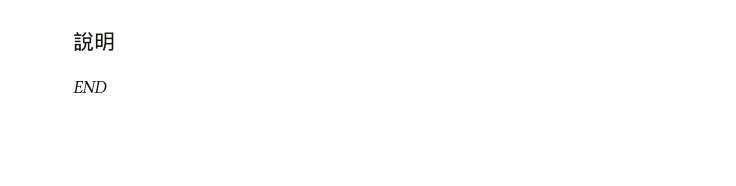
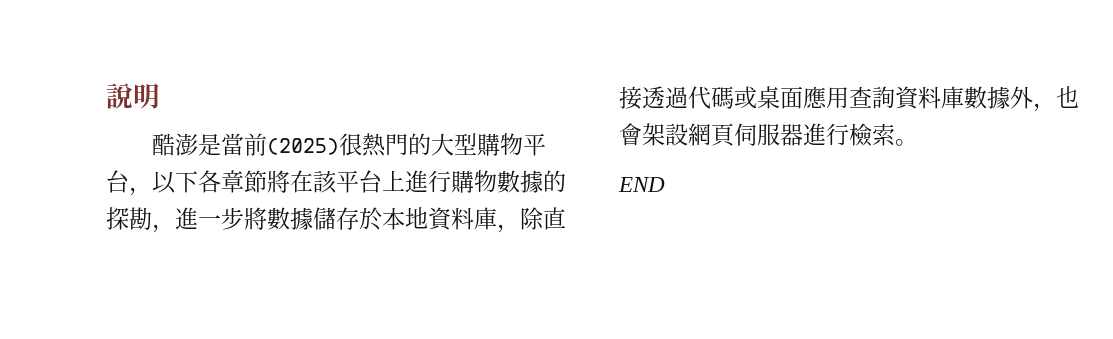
(115, 41) none -> [151,133,546,157] [106,170,566,196] [106,207,566,233] [619,86,1079,112] [619,123,918,147] // 酷澎是當前(2025)很熱門的大型購物平台，以下各章節將在該平台上進行購物數據的探勘，進一步將數據儲存於本地資料庫，除直接透過代碼或桌面應用查詢資料庫數據外，也會架設網頁伺服器進行檢索。

